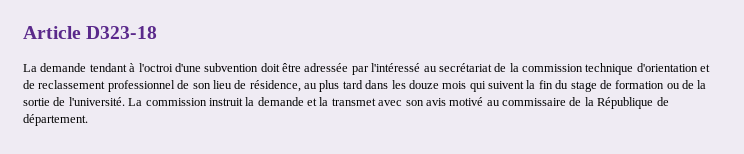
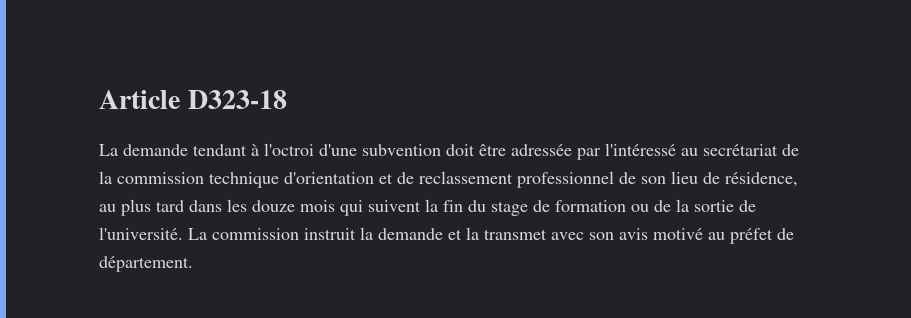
[502,97,654,109] commissaire de la République -> [730,228,773,244] préfet

